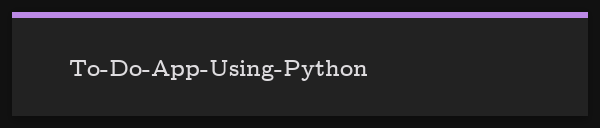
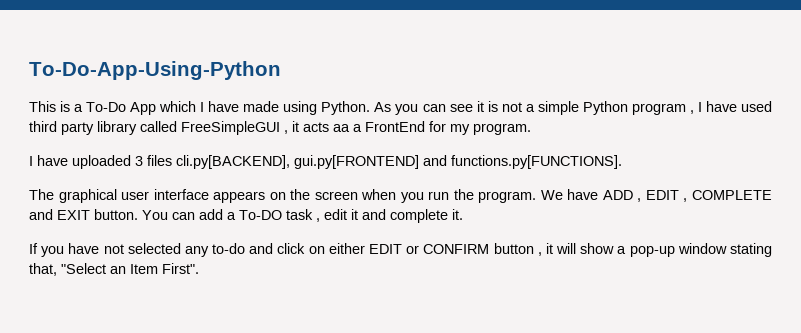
(368, 70) none -> [29,101,772,115] [29,121,531,135] [29,155,622,169] [29,189,772,203] [29,209,463,223] [29,243,772,257] [29,263,199,276] // This is a To-Do App which I have made using Python. As you can see it is not a simple Python program , I have used third party library called FreeSimpleGUI , it acts aa a FrontEnd for my program. // I have uploaded 3 files cli.py[BACKEND], gui.py[FRONTEND] and functions.py[FUNCTIONS]. // The graphical user interface appears on the screen when you run the program. We have ADD , EDIT , COMPLETE and EXIT button. You can add a To-DO task , edit it and complete it. // If you have not selected any to-do and click on either EDIT or CONFIRM button , it will show a pop-up window stating that, "Select an Item First".

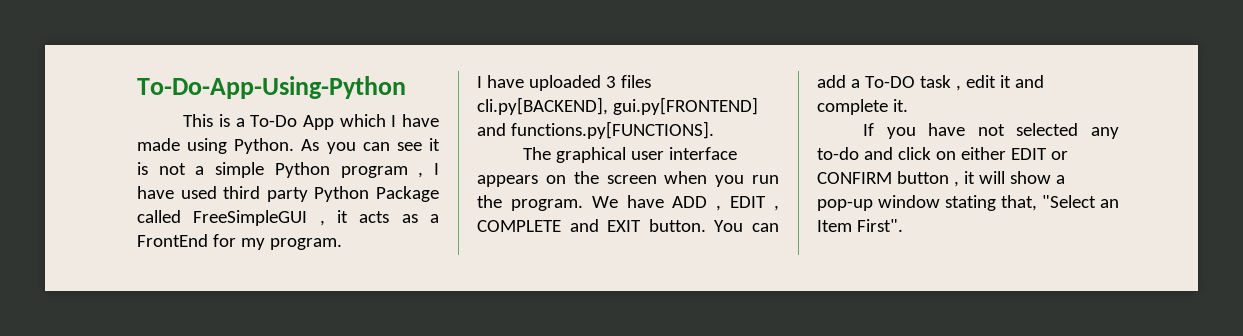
[97,121,137,135] library -> [314,186,439,202] Python Package
[333,124,350,132] aa -> [401,214,418,223] as

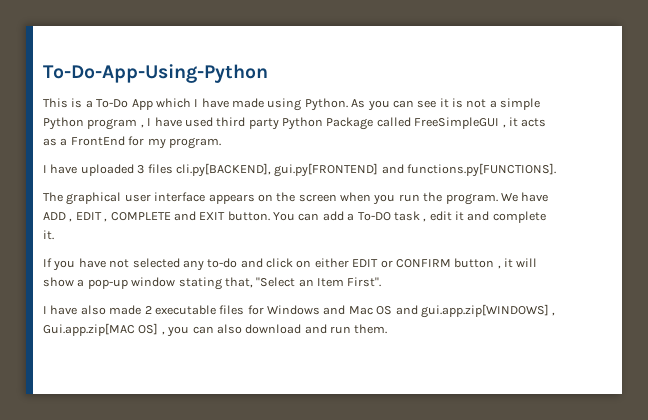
(903, 225) none -> [43,304,556,318] [43,323,388,337] // I have also made 2 executable files for Windows and Mac OS and gui.app.zip[WINDOWS] , Gui.app.zip[MAC OS] , you can also download and run them.

